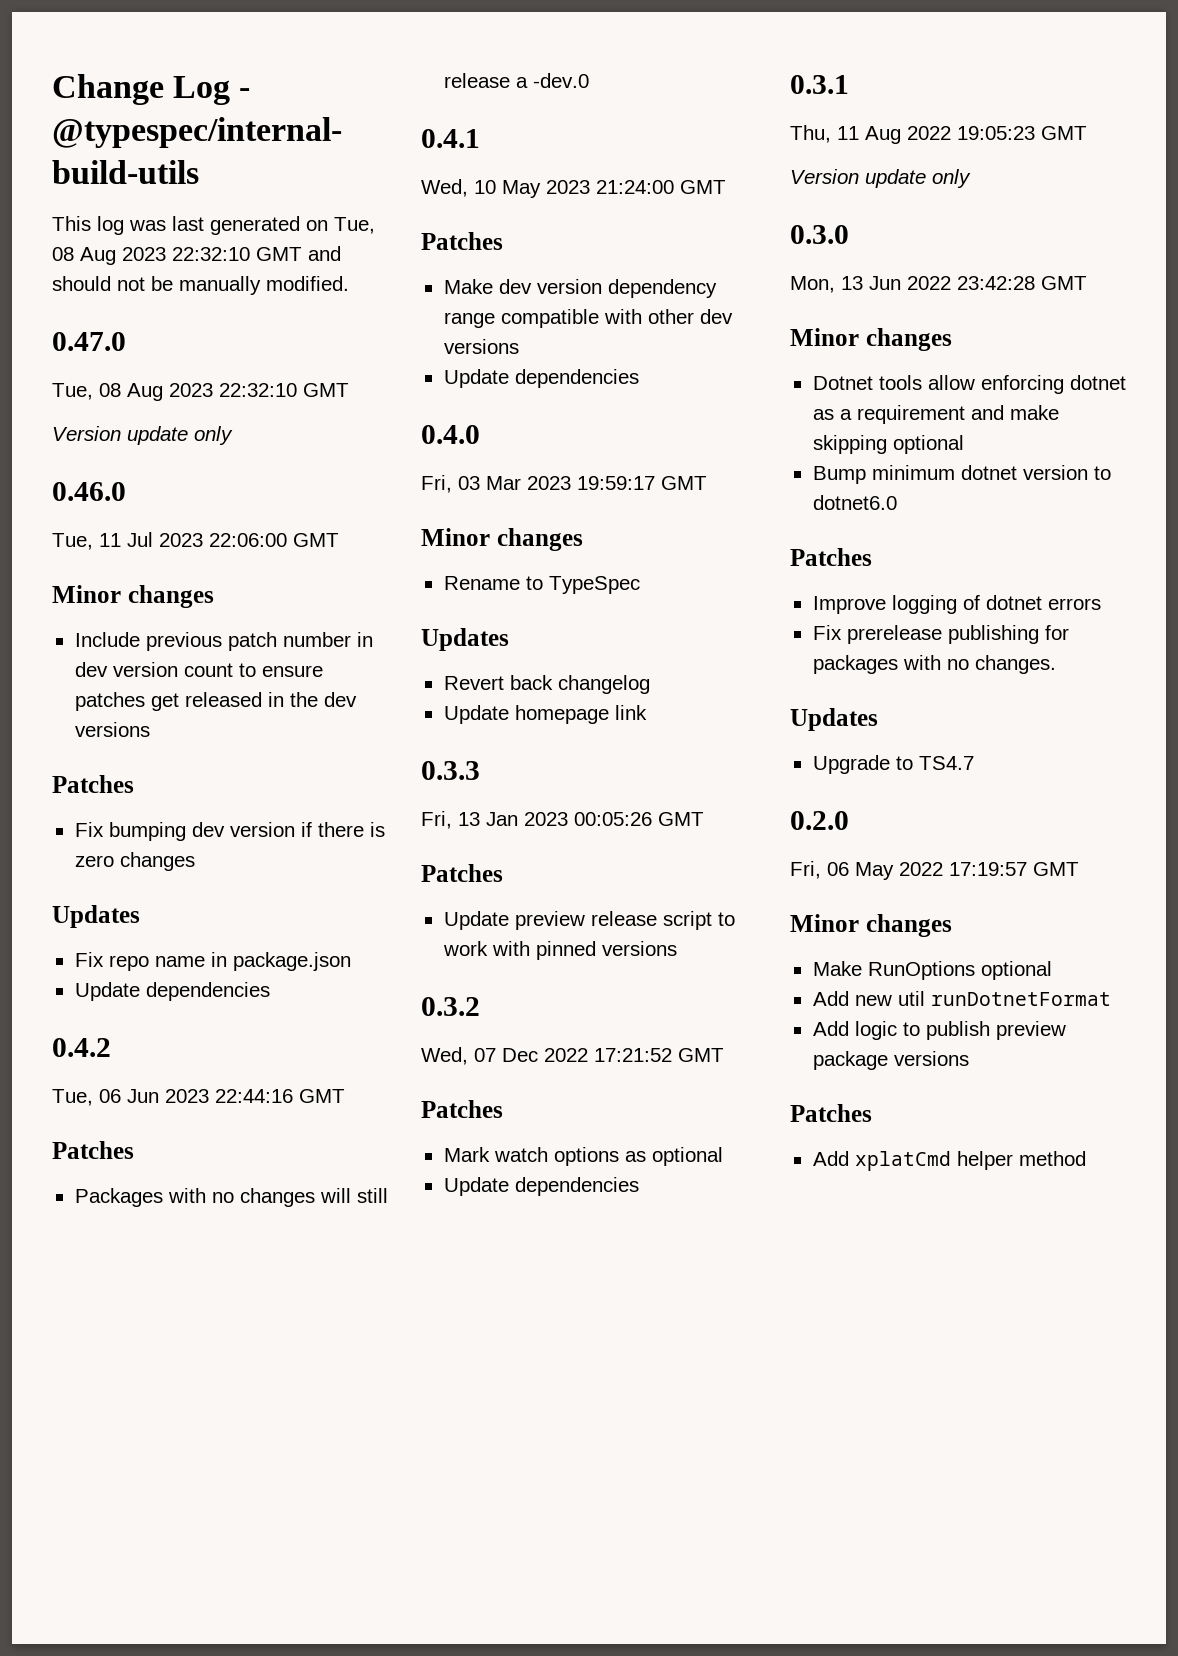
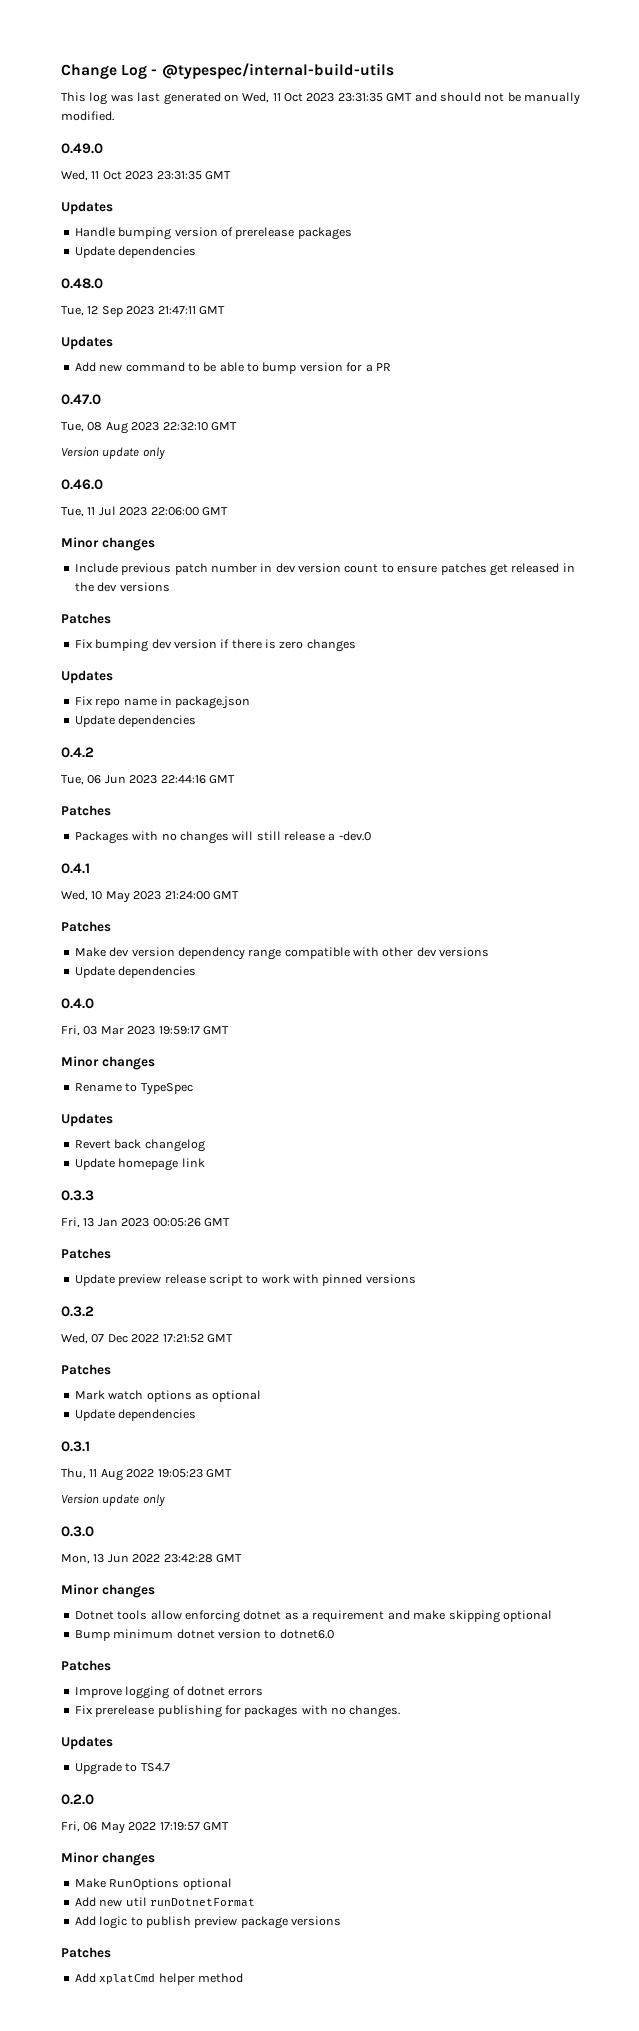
[334,217,375,234] [52,247,250,265] Tue, 08 Aug 2023 22:32:10 -> [242,92,383,103] Wed, 11 Oct 2023 23:31:35
(349, 283) none -> [61,143,103,154] [61,170,231,181] [61,201,113,215] [74,227,352,240] [74,246,197,258] [61,278,103,289] [61,306,225,317] [61,336,113,350] [74,362,391,374] // 0.49.0 // Wed, 11 Oct 2023 23:31:35 GMT // Updates // Handle bumping version of prerelease packages // Update dependencies // 0.48.0 // Tue, 12 Sep 2023 21:47:11 GMT // Updates // Add new command to be able to bump version for a PR

